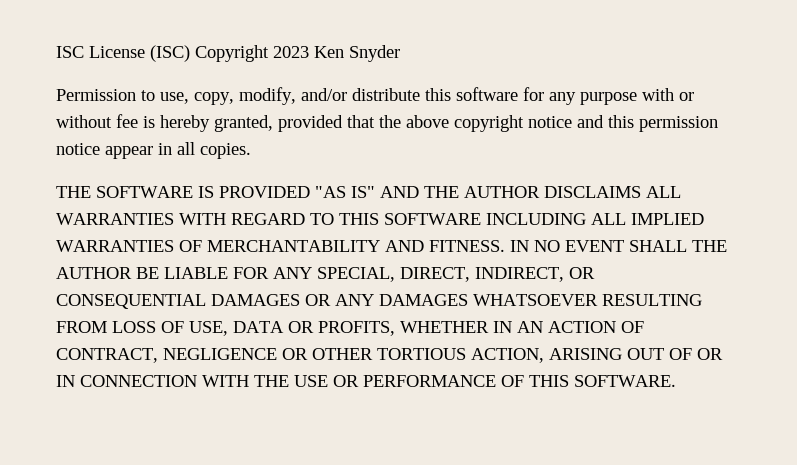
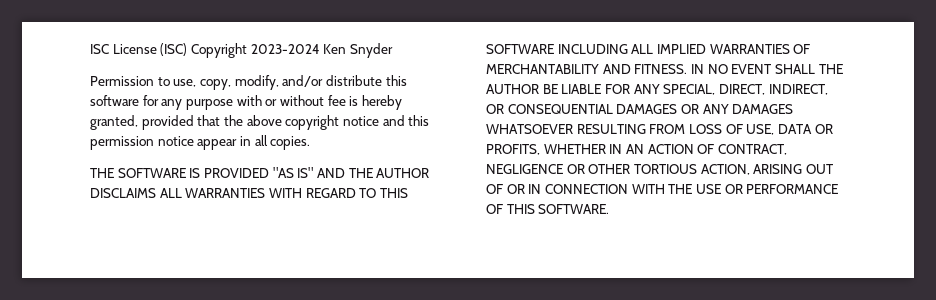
[273,46,309,58] 2023 -> [250,44,320,54] 2023-2024

